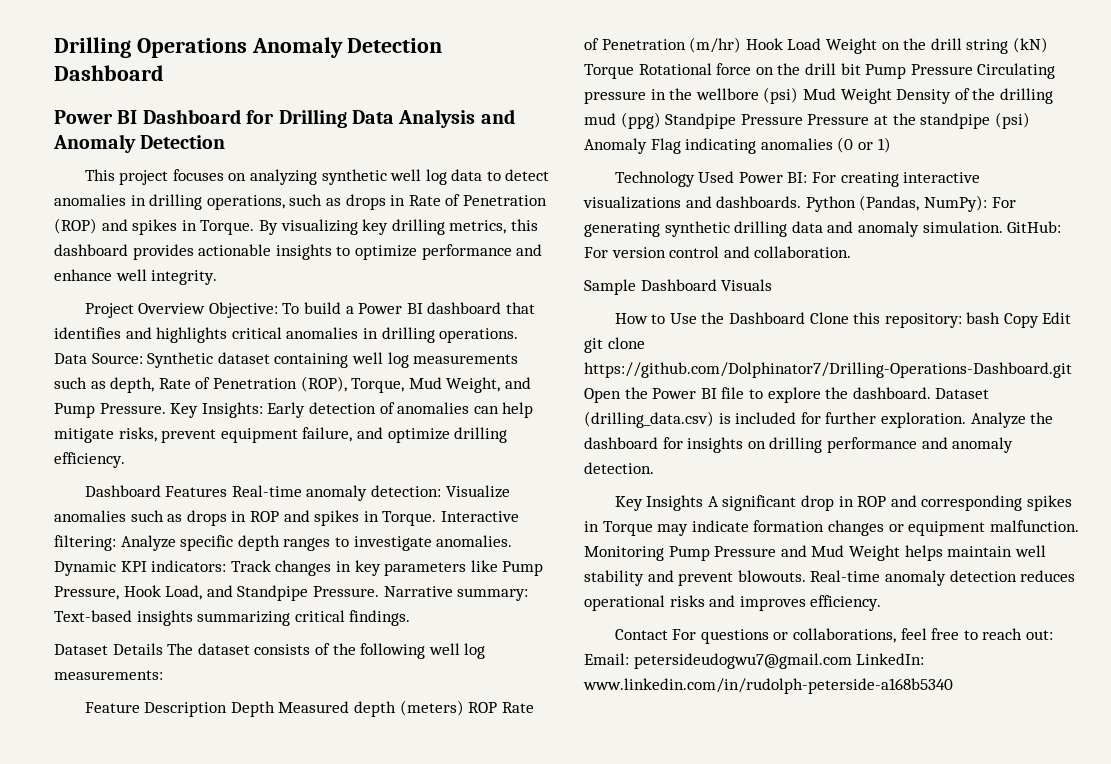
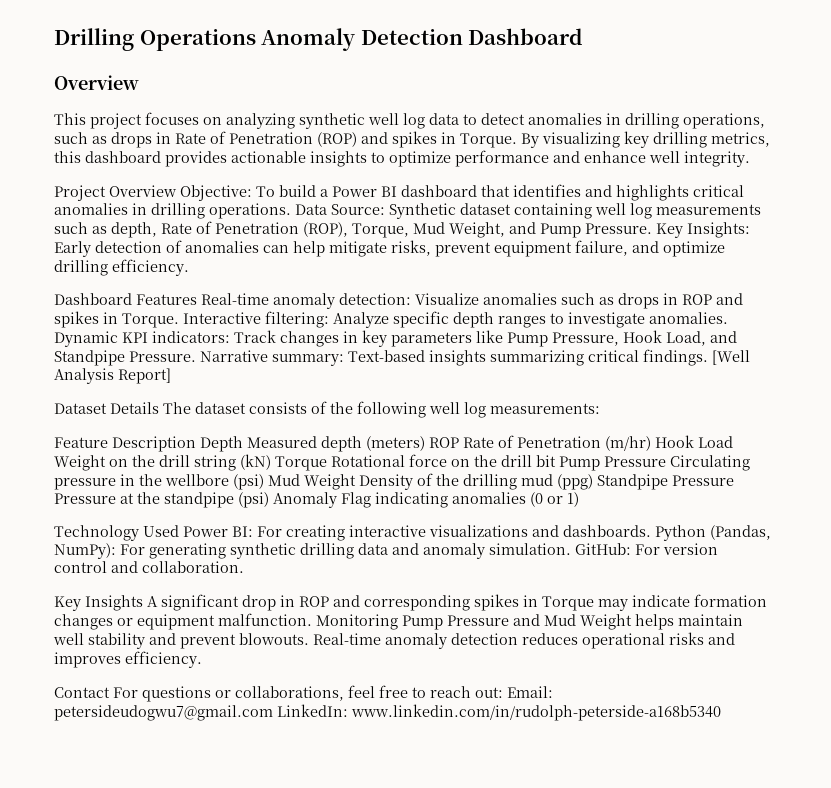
[54,109,515,128] [53,134,226,153] Power BI Dashboard for Drilling Data Analysis and Anomaly Detection -> [54,75,139,90] Overview
(411, 618) none -> [712,350,750,365] [54,368,171,384] [Well Analysis Report]
[584,279,773,295] [614,312,1072,328] [584,337,645,353] [584,362,1072,378] [584,387,990,403] [584,411,1054,428] [584,437,1014,453] [584,462,654,474] // Sample Dashboard Visuals // How to Use the Dashboard Clone this repository: bash Copy Edit git clone https://github.com/Dolphinator7/Drilling-Operations-Dashboard.git Open the Power BI file to explore the dashboard. Dataset (drilling_data.csv) is included for further exploration. Analyze the dashboard for insights on drilling performance and anomaly detection. -> (244, 567) none

